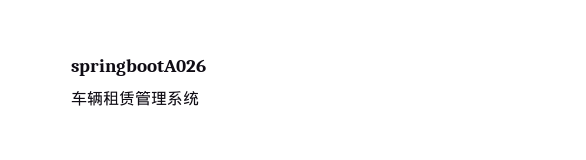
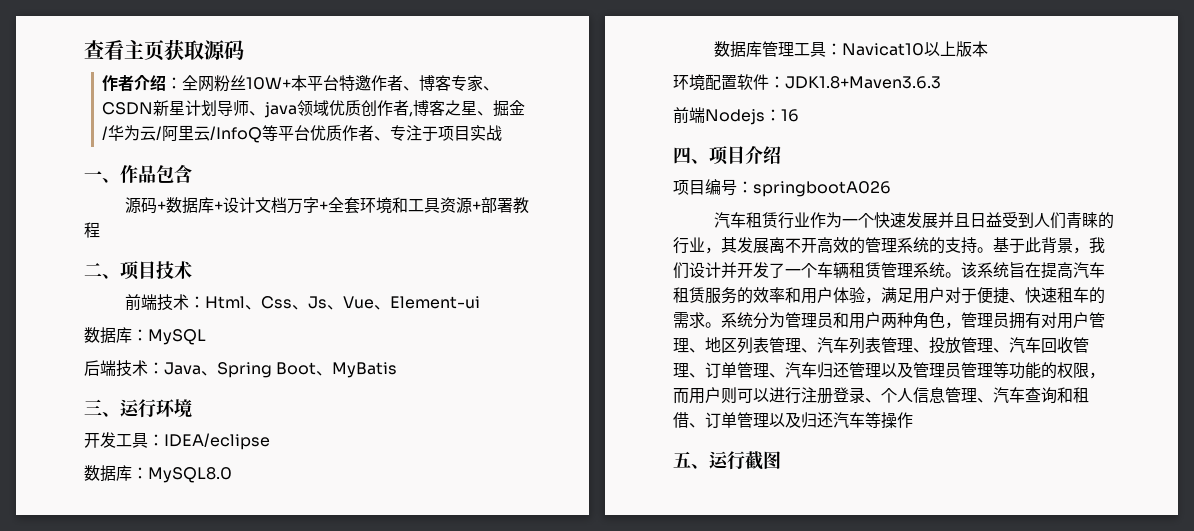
[71,59,206,76] [71,90,199,106] springbootA026 // 车辆租赁管理系统 -> [84,39,244,61] [102,75,500,92] [102,100,526,118] [102,125,503,143] [84,164,192,183] [124,197,529,214] [84,222,100,238] [84,261,192,280] [124,294,480,311] [84,327,206,345] [84,360,398,378] [84,399,192,418] [84,432,270,450] [84,465,232,483] [713,41,988,58] [673,74,941,91] [673,107,799,125] [673,146,781,165] [673,179,891,197] [713,212,1114,229] [673,237,1105,254] [673,262,1105,279] [673,287,1105,304] [673,312,1105,329] [673,337,1089,354] [673,362,1105,379] [673,387,1089,404] [673,412,913,429] [673,451,781,470] 查看主页获取源码 // 作者介绍：全网粉丝10W+本平台特邀作者、博客专家、CSDN新星计划导师、java领域优质创作者,博客之星、掘金/华为云/阿里云/InfoQ等平台优质作者、专注于项目实战 // 一、作品包含 // 源码+数据库+设计文档万字+全套环境和工具资源+部署教程 // 二、项目技术 // 前端技术：Html、Css、Js、Vue、Element-ui // 数据库：MySQL // 后端技术：Java、Spring Boot、MyBatis // 三、运行环境 // 开发工具：IDEA/eclipse // 数据库：MySQL8.0 // 数据库管理工具：Navicat10以上版本 // 环境配置软件：JDK1.8+Maven3.6.3 // 前端Nodejs：16 // 四、项目介绍 // 项目编号：springbootA026 // 汽车租赁行业作为一个快速发展并且日益受到人们青睐的行业，其发展离不开高效的管理系统的支持。基于此背景，我们设计并开发了一个车辆租赁管理系统。该系统旨在提高汽车租赁服务的效率和用户体验，满足用户对于便捷、快速租车的需求。系统分为管理员和用户两种角色，管理员拥有对用户管理、地区列表管理、汽车列表管理、投放管理、汽车回收管理、订单管理、汽车归还管理以及管理员管理等功能的权限，而用户则可以进行注册登录、个人信息管理、汽车查询和租借、订单管理以及归还汽车等操作 // 五、运行截图

